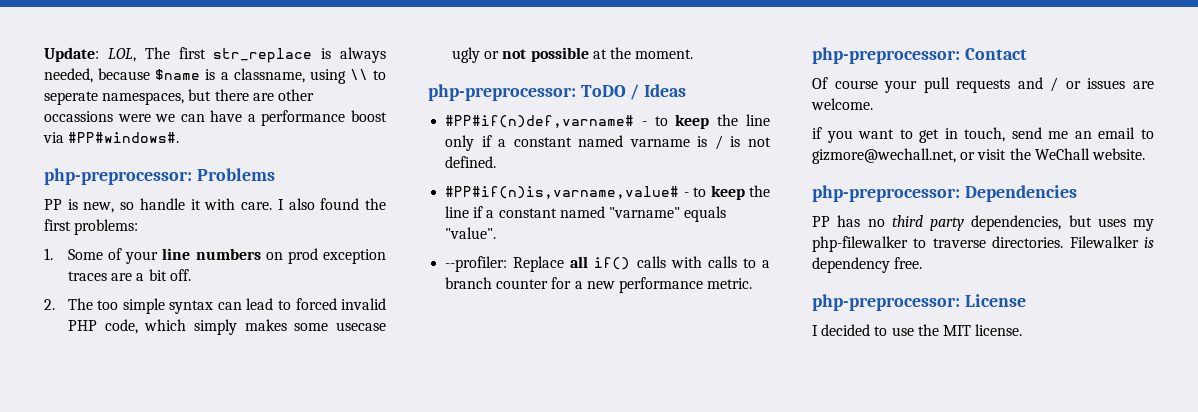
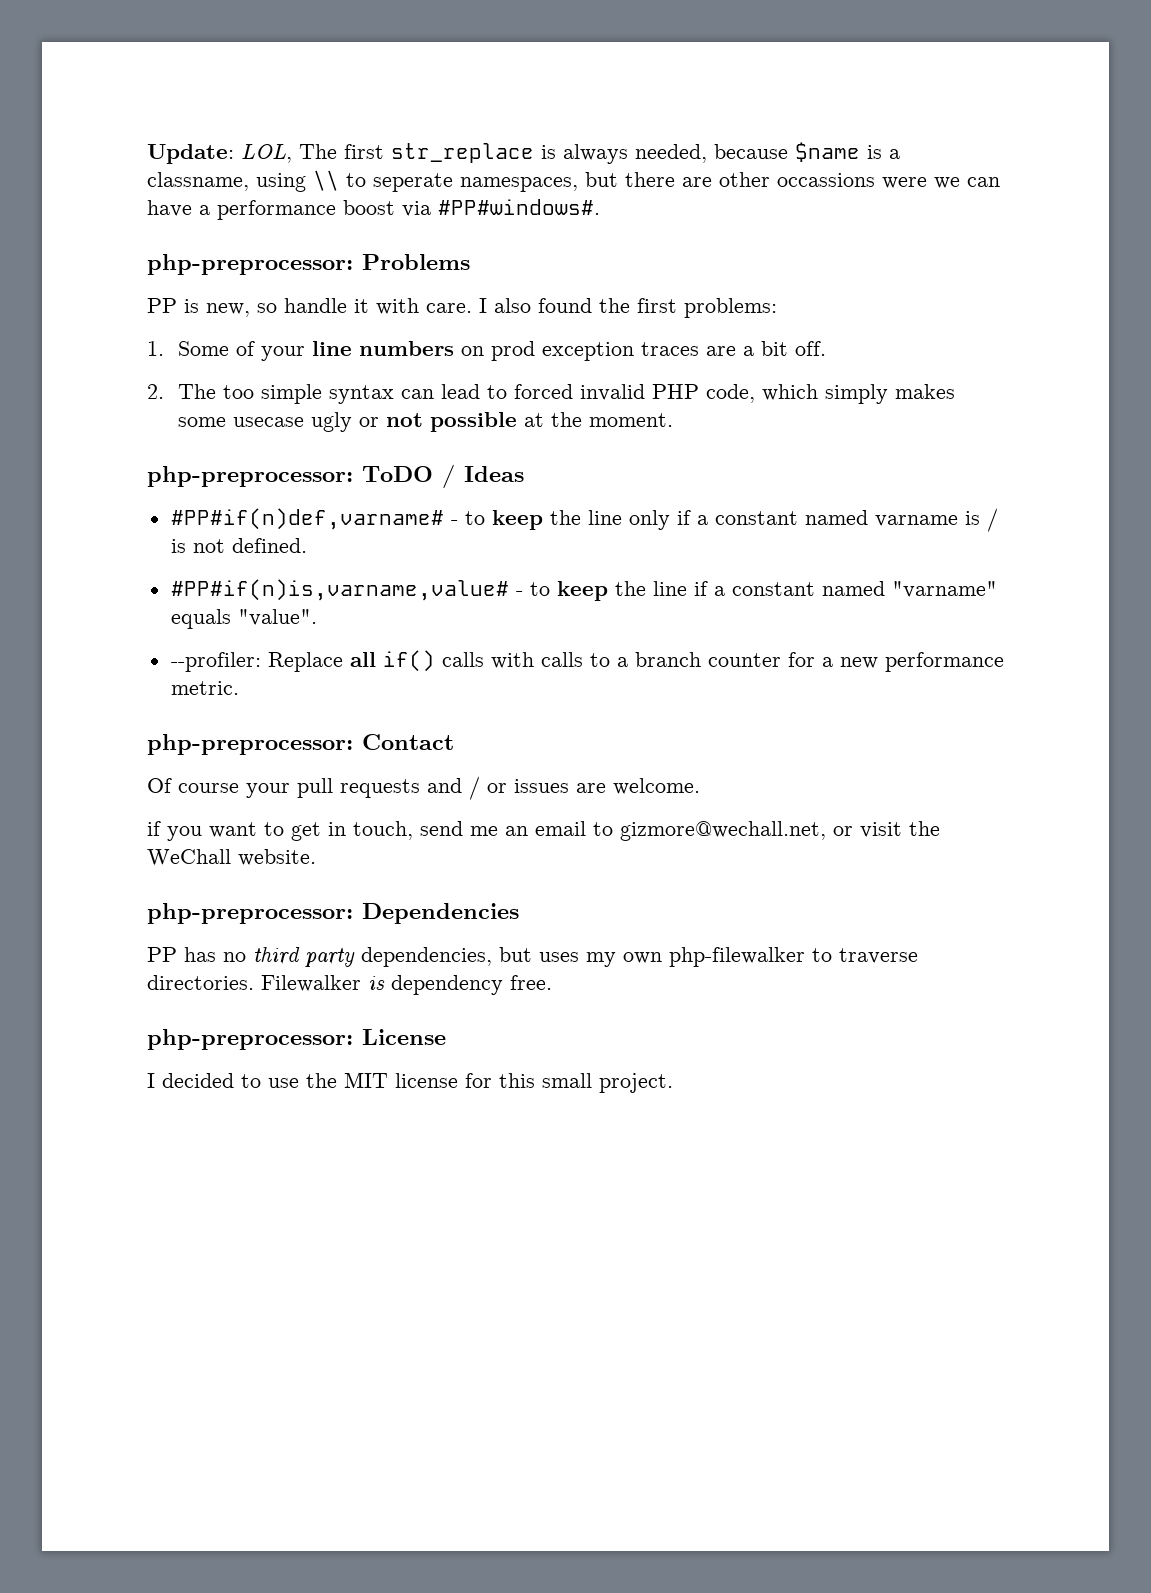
(1154, 225) none -> [623,952,662,964] own
[975,324,1023,336] license. -> [395,1073,673,1093] license for this small project.

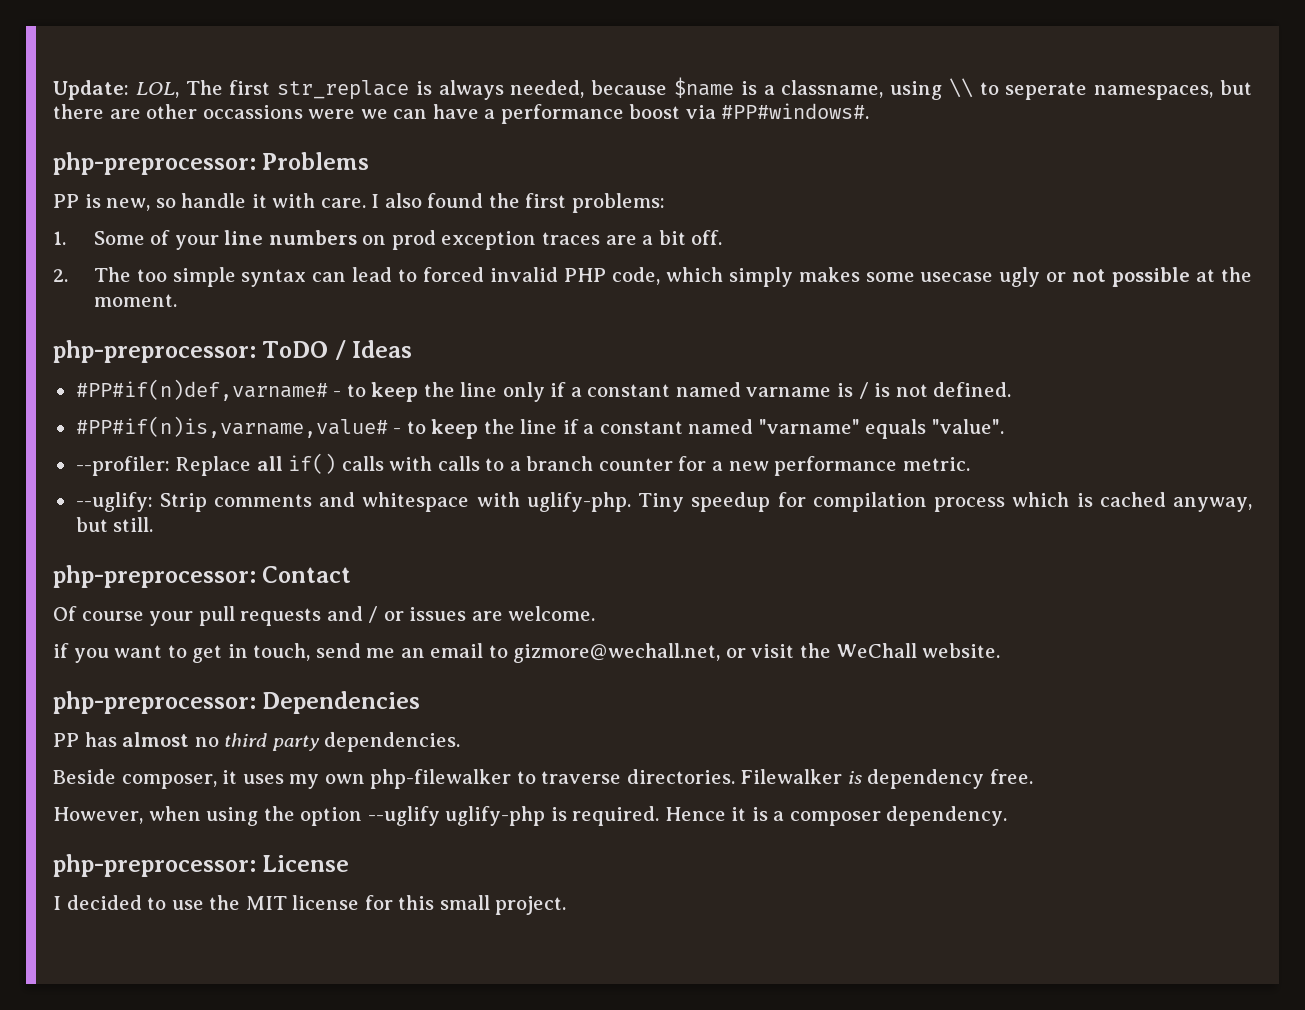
(239, 688) none -> [75,492,1253,512] [75,517,154,532] // --uglify: Strip comments and whitespace with uglify-php. Tiny speedup for compilation process which is cached anyway, but still.
(216, 954) none -> [122,732,190,747] almost
[361,947,532,967] dependencies, but -> [324,732,461,752] [53,769,238,789] dependencies. // Beside composer, it
(552, 982) none -> [53,806,1008,826] // However, when using the option --uglify uglify-php is required. Hence it is a composer dependency.

